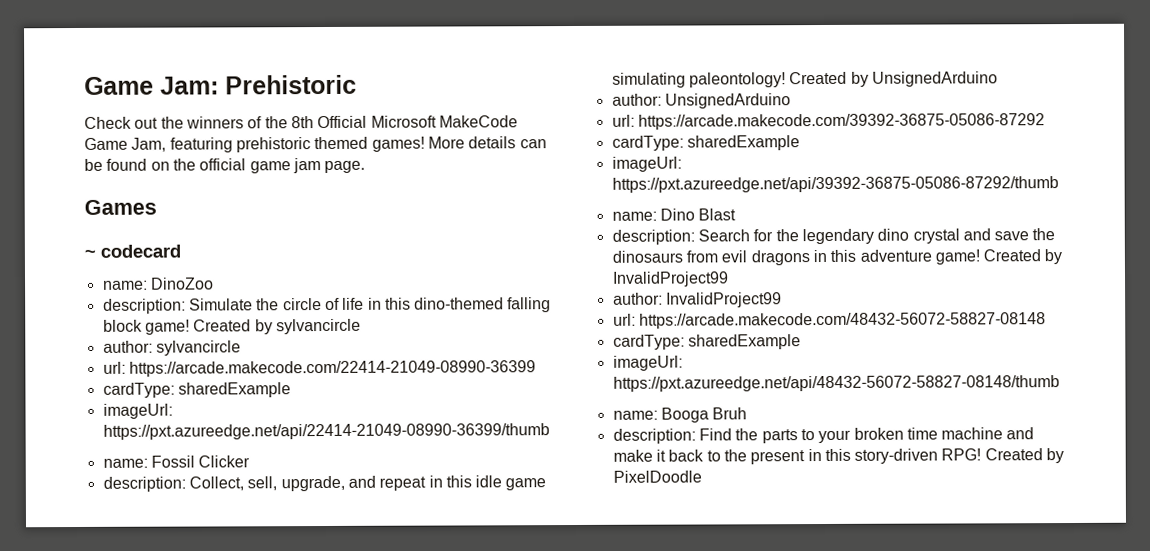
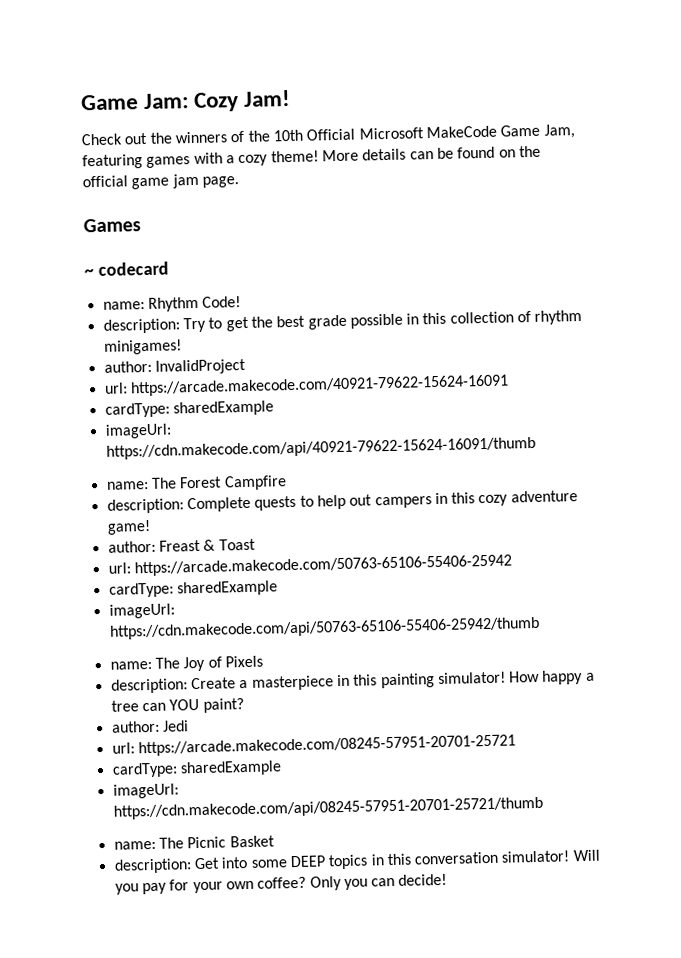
[225,74,357,95] Prehistoric -> [193,89,291,112] Cozy Jam!
[290,116,314,129] 8th -> [272,129,303,142] 10th
[235,136,425,153] prehistoric themed games! -> [146,150,319,168] games with a cozy theme!
[150,277,214,290] [102,297,552,314] [102,318,361,335] [102,340,241,356] [102,360,536,377] [102,382,291,398] [102,403,173,419] [102,423,550,440] [102,455,251,468] [102,475,547,492] [611,71,998,88] [611,93,791,109] [611,113,1045,130] [611,135,800,151] [611,156,682,172] [611,176,1059,193] [611,208,737,221] [611,228,1056,245] [611,249,1063,266] [611,271,729,287] [612,292,782,308] [612,312,1046,329] [612,334,801,350] [612,355,683,371] [612,375,1060,392] [612,407,748,423] [612,427,1035,444] [612,448,1065,465] [612,470,702,483] DinoZoo // description: Simulate the circle of life in this dino-themed falling block game! Created by sylvancircle // author: sylvancircle // url: https://arcade.makecode.com/22414-21049-08990-36399 // cardType: sharedExample // imageUrl: https://pxt.azureedge.net/api/22414-21049-08990-36399/thumb // name: Fossil Clicker // description: Collect, sell, upgrade, and repeat in this idle game simulating paleontology! Created by UnsignedArduino // author: UnsignedArduino // url: https://arcade.makecode.com/39392-36875-05086-87292 // cardType: sharedExample // imageUrl: https://pxt.azureedge.net/api/39392-36875-05086-87292/thumb // name: Dino Blast // description: Search for the legendary dino crystal and save the dinosaurs from evil dragons in this adventure game! Created by InvalidProject99 // author: InvalidProject99 // url: https://arcade.makecode.com/48432-56072-58827-08148 // cardType: sharedExample // imageUrl: https://pxt.azureedge.net/api/48432-56072-58827-08148/thumb // name: Booga Bruh // description: Find the parts to your broken time machine and make it back to the present in this story-driven RPG! Created by PixelDoodle -> [147,296,242,312] [102,309,583,334] [103,339,182,355] [103,358,246,375] [103,374,509,397] [104,400,274,418] [104,423,536,460] [106,475,287,491] [106,490,578,514] [106,519,151,535] [107,538,256,553] [107,554,512,577] [108,580,278,598] [108,603,175,619] [108,616,540,640] [109,655,263,672] [110,670,595,694] [110,698,244,713] [110,720,189,733] [111,734,516,757] [111,760,282,778] [112,783,179,799] [112,796,543,820] [113,835,275,850] [113,849,600,874] [114,873,448,895] Rhythm Code! // description: Try to get the best grade possible in this collection of rhythm minigames! // author: InvalidProject // url: https://arcade.makecode.com/40921-79622-15624-16091 // cardType: sharedExample // imageUrl: https://cdn.makecode.com/api/40921-79622-15624-16091/thumb // name: The Forest Campfire // description: Complete quests to help out campers in this cozy adventure game! // author: Freast & Toast // url: https://arcade.makecode.com/50763-65106-55406-25942 // cardType: sharedExample // imageUrl: https://cdn.makecode.com/api/50763-65106-55406-25942/thumb // name: The Joy of Pixels // description: Create a masterpiece in this painting simulator! How happy a tree can YOU paint? // author: Jedi // url: https://arcade.makecode.com/08245-57951-20701-25721 // cardType: sharedExample // imageUrl: https://cdn.makecode.com/api/08245-57951-20701-25721/thumb // name: The Picnic Basket // description: Get into some DEEP topics in this conversation simulator! Will you pay for your own coffee? Only you can decide!

